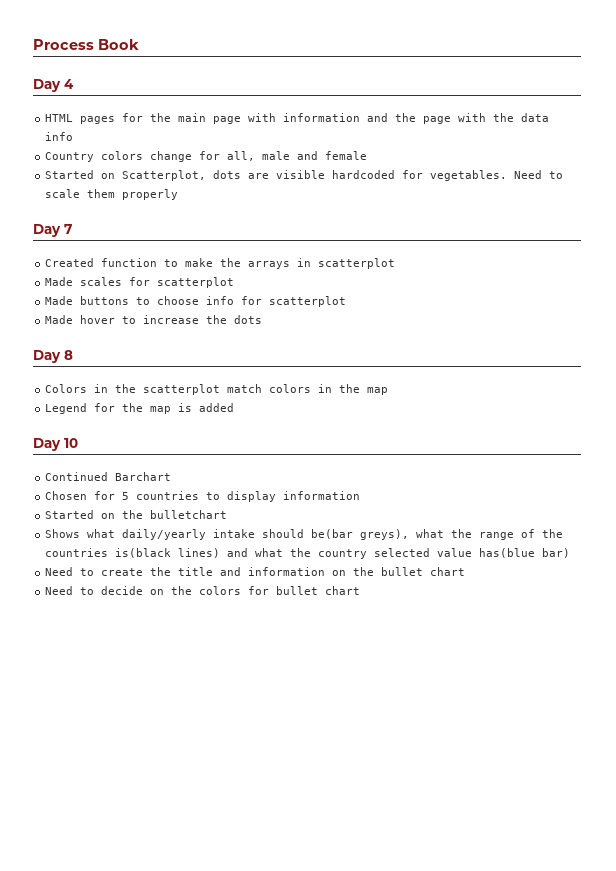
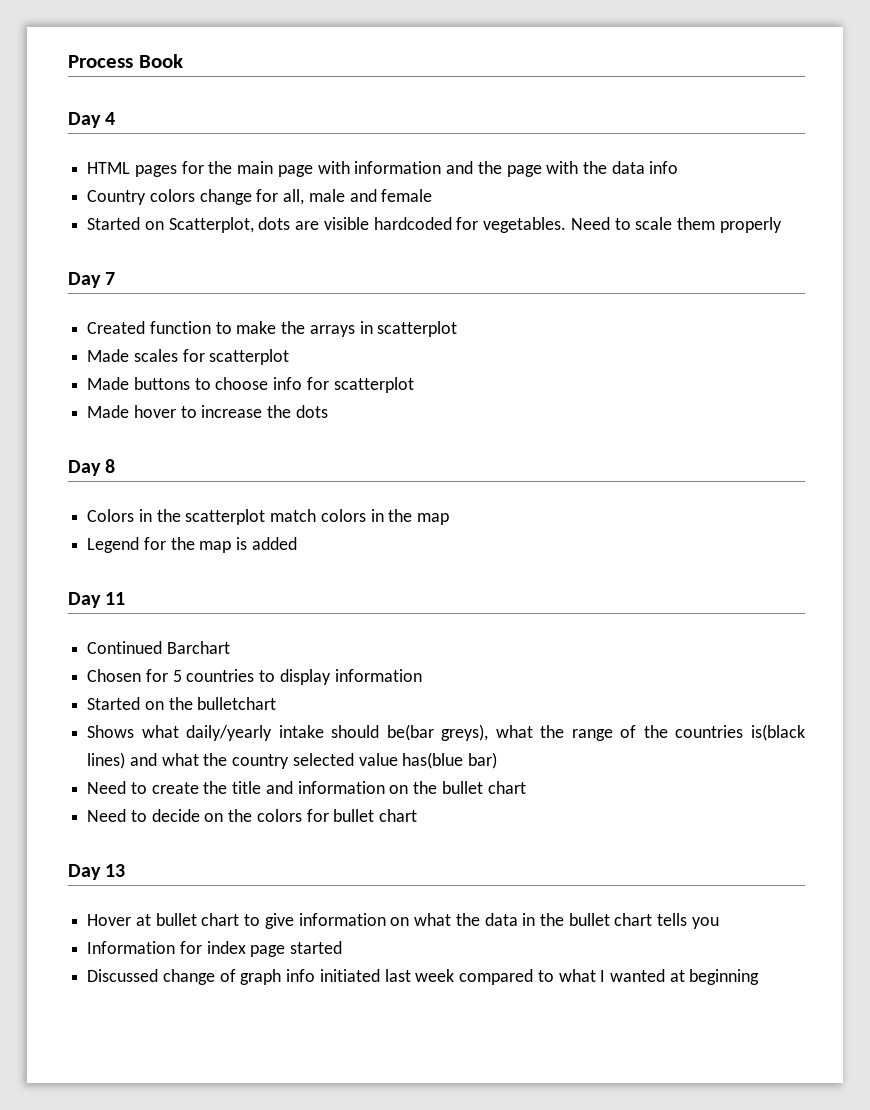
[64,438,78,448] 10 -> [105,592,126,605] 11
(361, 590) none -> [68,864,126,880] [87,913,719,929] [87,941,343,957] [87,969,760,985] // Day 13 // Hover at bullet chart to give information on what the data in the bullet chart tells you // Information for index page started // Discussed change of graph info initiated last week compared to what I wanted at beginning

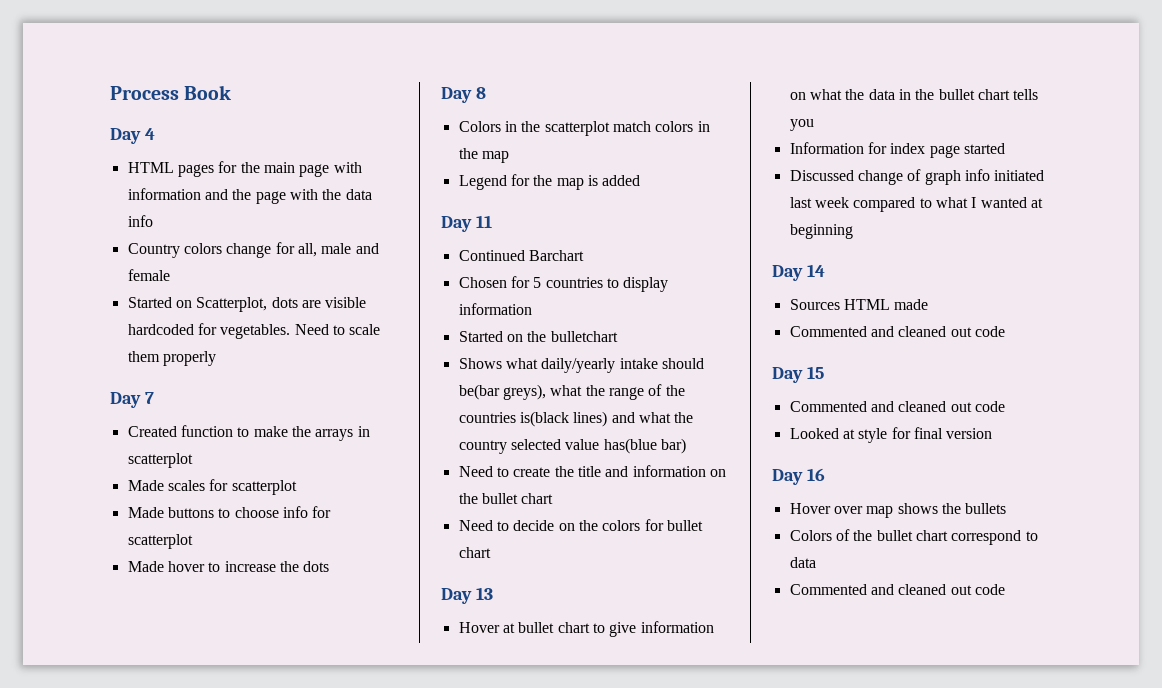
(760, 977) none -> [772,264,825,281] [789,299,929,310] [789,326,1005,337] [772,366,824,383] [789,401,1005,412] [789,427,993,443] [772,468,825,485] [789,503,1007,518] [789,529,1038,545] [789,557,816,568] [789,584,1005,595] // Day 14 // Sources HTML made // Commented and cleaned out code // Day 15 // Commented and cleaned out code // Looked at style for final version // Day 16 // Hover over map shows the bullets // Colors of the bullet chart correspond to data // Commented and cleaned out code

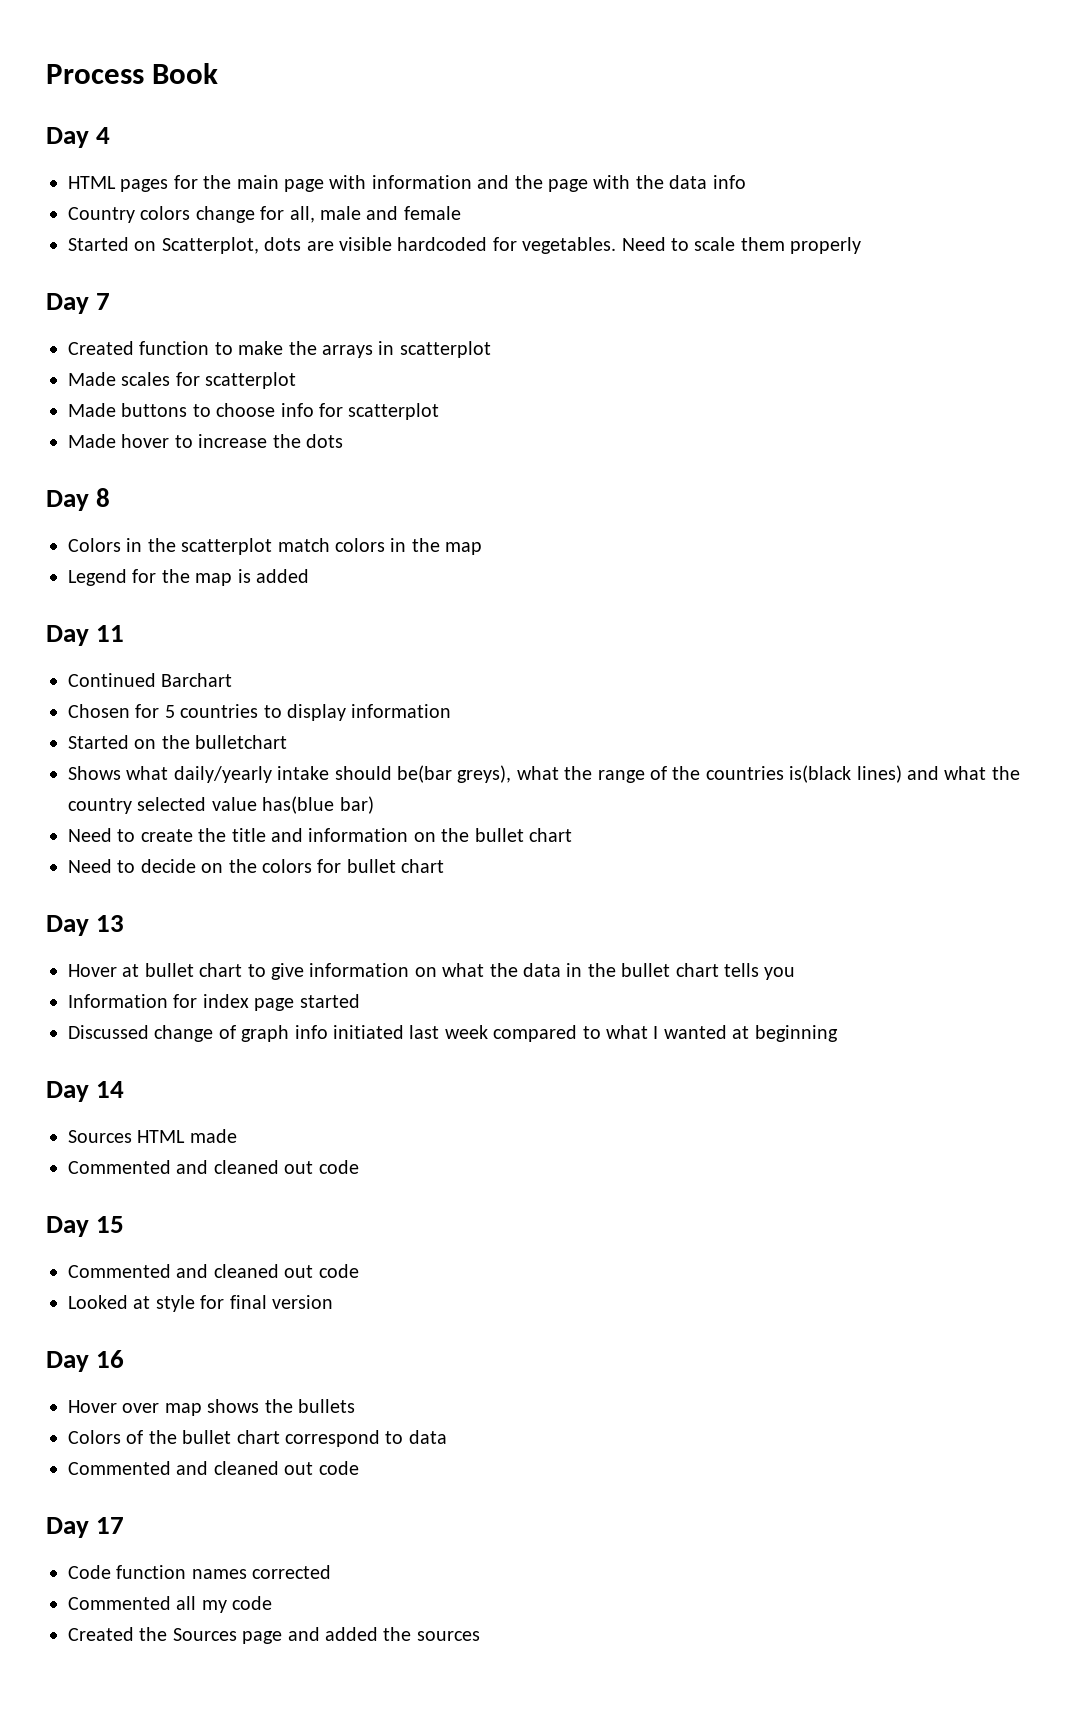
(1005, 589) none -> [46,1517,125,1538] [68,1565,332,1579] [68,1596,273,1613] [68,1627,480,1644] // Day 17 // Code function names corrected // Commented all my code // Created the Sources page and added the sources

